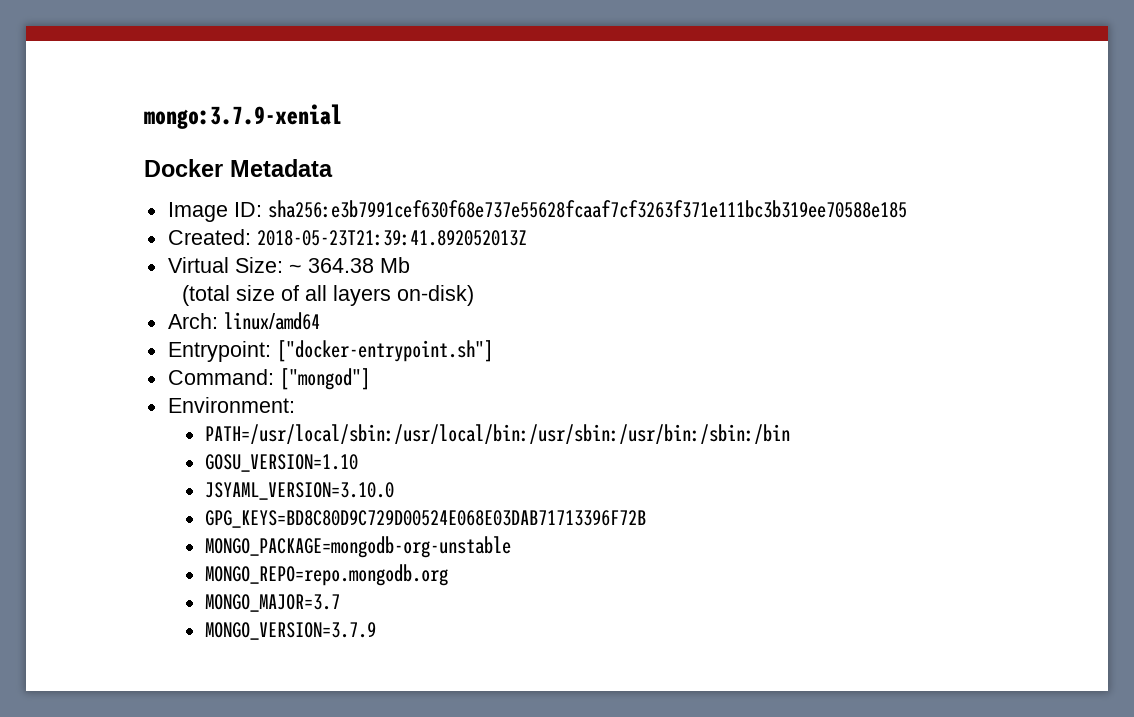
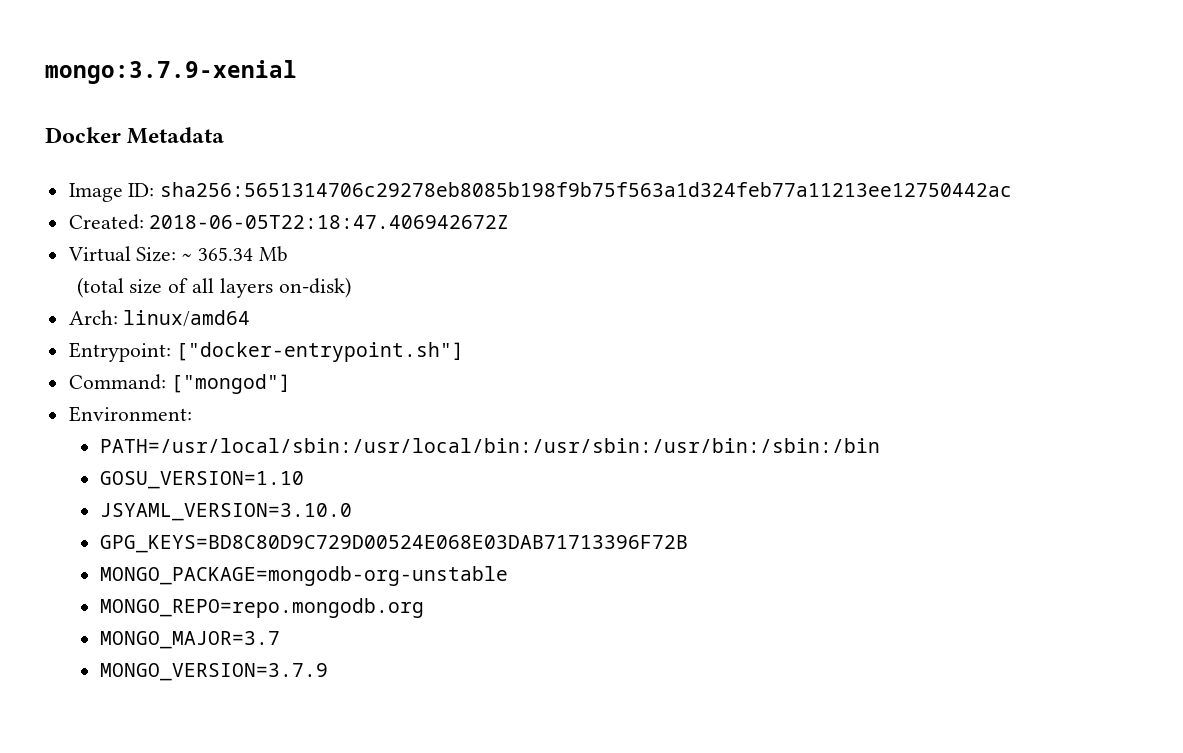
[267,200,907,218] sha256:e3b7991cef630f68e737e55628fcaaf7cf3263f371e111bc3b319ee70588e185 -> [160,182,1013,197] sha256:5651314706c29278eb8085b198f9b75f563a1d324feb77a11213ee12750442ac
[256,230,527,246] 2018-05-23T21:39:41.892052013Z -> [149,215,510,229] 2018-06-05T22:18:47.406942672Z
[307,258,374,273] 364.38 -> [198,247,254,261] 365.34

